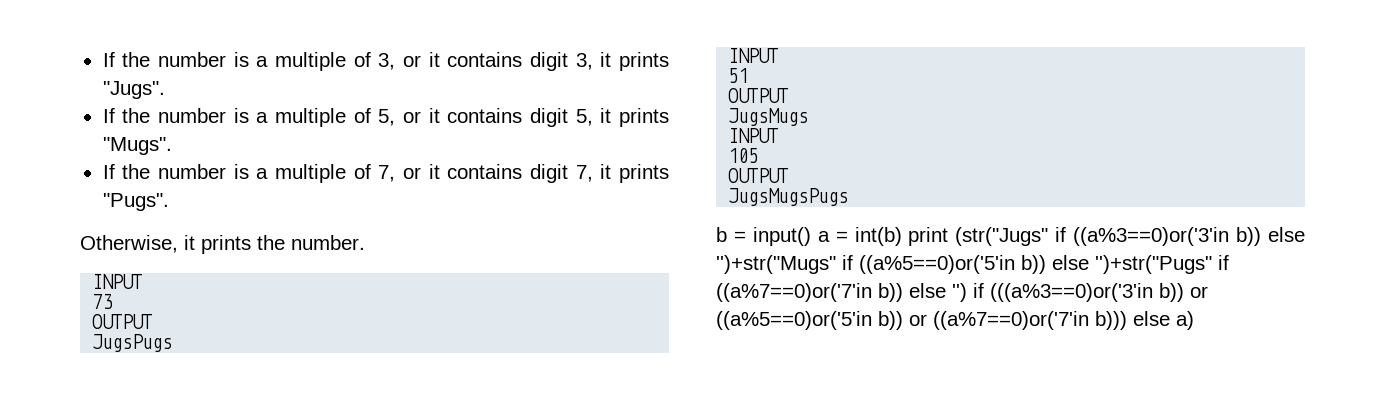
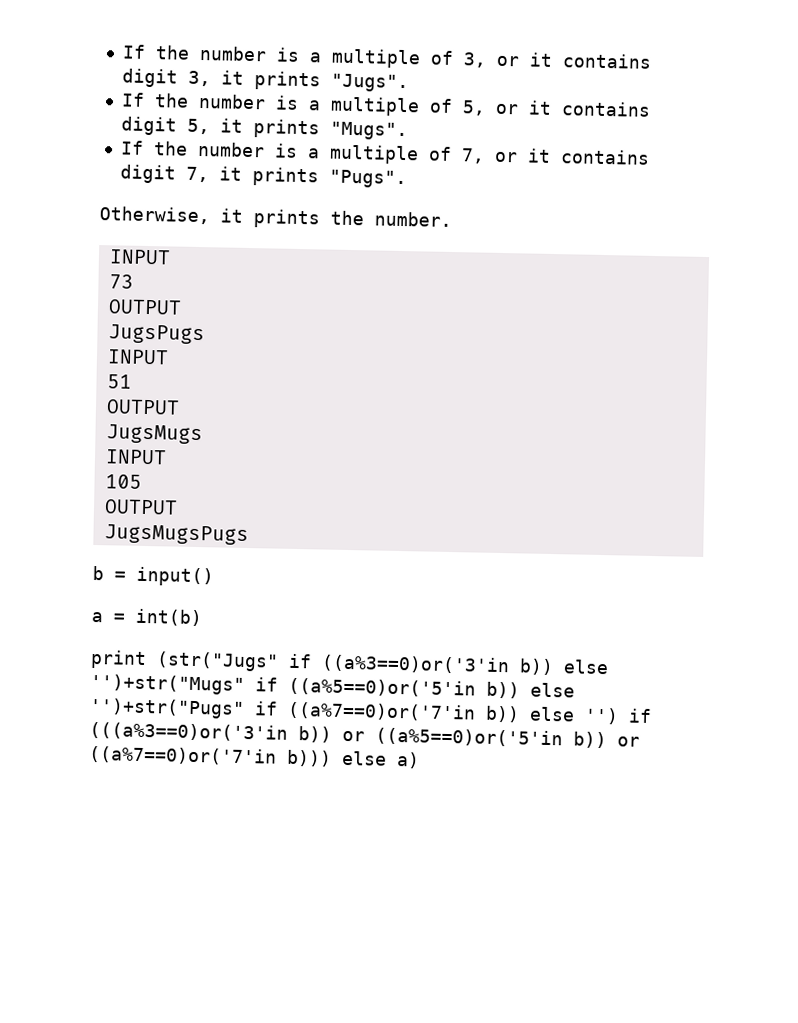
(811, 236) none -> (214, 576) //
(902, 236) none -> (203, 617) //

